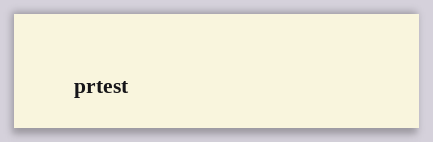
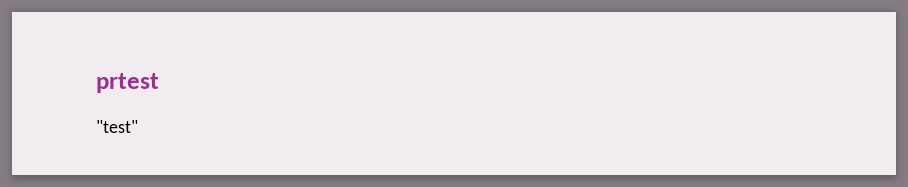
(129, 89) none -> [96,120,138,133] // "test"

